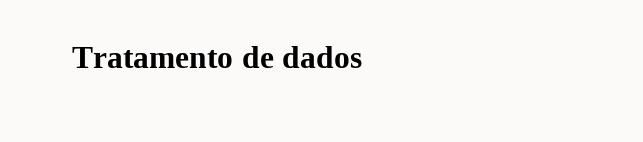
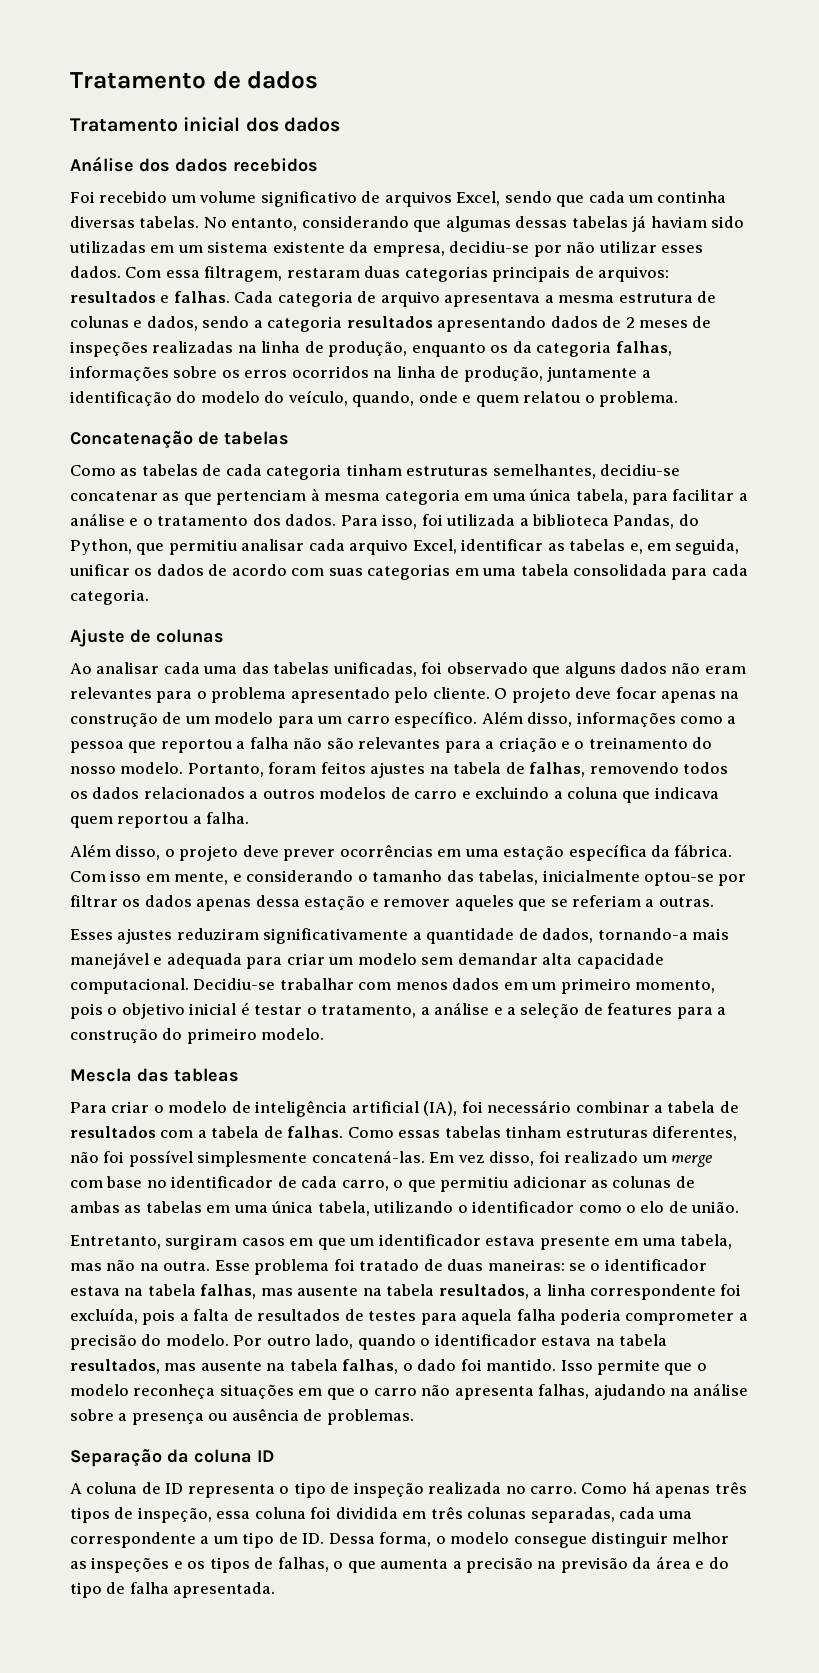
(363, 57) none -> [70,117,340,132] [70,156,318,172] [70,191,727,207] [70,215,745,232] [69,241,704,257] [70,266,670,282] [70,291,717,307] [70,316,712,332] [70,341,672,357] [70,366,651,382] [70,390,679,407] [70,431,289,449] [70,464,681,480] [70,488,748,505] [70,513,699,529] [70,539,740,555] [69,564,748,580] [70,589,149,605] [70,629,224,647] [70,662,746,678] [70,687,740,703] [70,711,737,728] [70,737,713,753] [70,762,729,778] [70,787,719,803] [70,812,250,828] [70,844,733,861] [70,870,747,886] [70,895,714,911] [70,928,730,944] [70,952,664,969] [70,978,716,994] [70,1002,727,1019] [70,1028,325,1044] [70,1068,239,1082] [70,1100,739,1117] [70,1126,738,1141] [70,1150,714,1167] [70,1176,695,1192] [70,1201,740,1216] [70,1234,733,1250] [70,1259,707,1275] [70,1284,742,1300] [70,1308,748,1325] [70,1334,668,1350] [70,1359,707,1375] [70,1383,749,1400] [70,1408,414,1425] [70,1449,274,1467] [70,1481,747,1498] [70,1506,693,1523] [70,1532,730,1548] [70,1556,729,1573] [70,1582,276,1598] // Tratamento inicial dos dados // Análise dos dados recebidos // Foi recebido um volume significativo de arquivos Excel, sendo que cada um continha diversas tabelas. No entanto, considerando que algumas dessas tabelas já haviam sido utilizadas em um sistema existente da empresa, decidiu-se por não utilizar esses dados. Com essa filtragem, restaram duas categorias principais de arquivos: resultados e falhas. Cada categoria de arquivo apresentava a mesma estrutura de colunas e dados, sendo a categoria resultados apresentando dados de 2 meses de inspeções realizadas na linha de produção, enquanto os da categoria falhas, informações sobre os erros ocorridos na linha de produção, juntamente a identificação do modelo do veículo, quando, onde e quem relatou o problema. // Concatenação de tabelas // Como as tabelas de cada categoria tinham estruturas semelhantes, decidiu-se concatenar as que pertenciam à mesma categoria em uma única tabela, para facilitar a análise e o tratamento dos dados. Para isso, foi utilizada a biblioteca Pandas, do Python, que permitiu analisar cada arquivo Excel, identificar as tabelas e, em seguida, unificar os dados de acordo com suas categorias em uma tabela consolidada para cada categoria. // Ajuste de colunas // Ao analisar cada uma das tabelas unificadas, foi observado que alguns dados não eram relevantes para o problema apresentado pelo cliente. O projeto deve focar apenas na construção de um modelo para um carro específico. Além disso, informações como a pessoa que reportou a falha não são relevantes para a criação e o treinamento do nosso modelo. Portanto, foram feitos ajustes na tabela de falhas, removendo todos os dados relacionados a outros modelos de carro e excluindo a coluna que indicava quem reportou a falha. // Além disso, o projeto deve prever ocorrências em uma estação específica da fábrica. Com isso em mente, e considerando o tamanho das tabelas, inicialmente optou-se por filtrar os dados apenas dessa estação e remover aqueles que se referiam a outras. // Esses ajustes reduziram significativamente a quantidade de dados, tornando-a mais manejável e adequada para criar um modelo sem demandar alta capacidade computacional. Decidiu-se trabalhar com menos dados em um primeiro momento, pois o objetivo inicial é testar o tratamento, a análise e a seleção de features para a construção do primeiro modelo. // Mescla das tableas // Para criar o modelo de inteligência artificial (IA), foi necessário combinar a tabela de resultados com a tabela de falhas. Como essas tabelas tinham estruturas diferentes, não foi possível simplesmente concatená-las. Em vez disso, foi realizado um merge com base no identificador de cada carro, o que permitiu adicionar as colunas de ambas as tabelas em uma única tabela, utilizando o identificador como o elo de união. // Entretanto, surgiram casos em que um identificador estava presente em uma tabela, mas não na outra. Esse problema foi tratado de duas maneiras: se o identificador estava na tabela falhas, mas ausente na tabela resultados, a linha correspondente foi excluída, pois a falta de resultados de testes para aquela falha poderia comprometer a precisão do modelo. Por outro lado, quando o identificador estava na tabela resultados, mas ausente na tabela falhas, o dado foi mantido. Isso permite que o modelo reconheça situações em que o carro não apresenta falhas, ajudando na análise sobre a presença ou ausência de problemas. // Separação da coluna ID // A coluna de ID representa o tipo de inspeção realizada no carro. Como há apenas três tipos de inspeção, essa coluna foi dividida em três colunas separadas, cada uma correspondente a um tipo de ID. Dessa forma, o modelo consegue distinguir melhor as inspeções e os tipos de falhas, o que aumenta a precisão na previsão da área e do tipo de falha apresentada.

